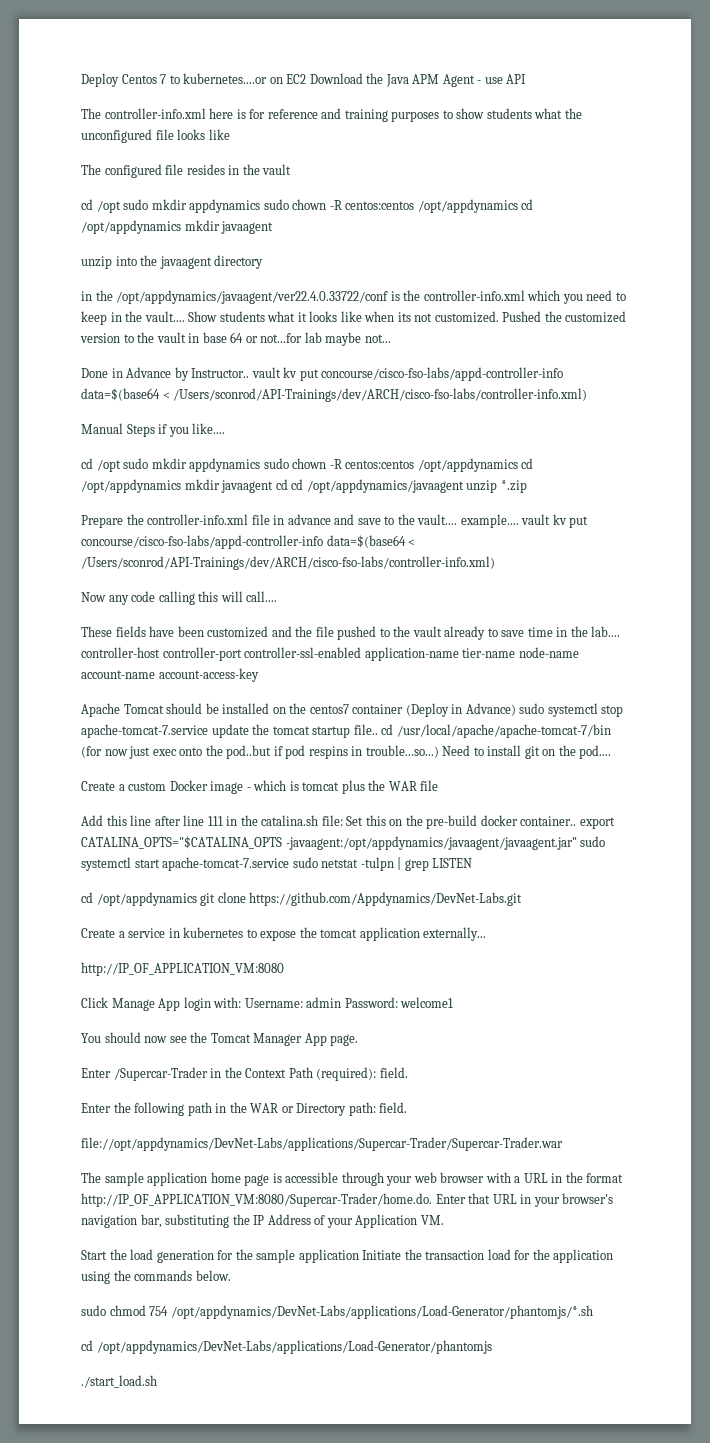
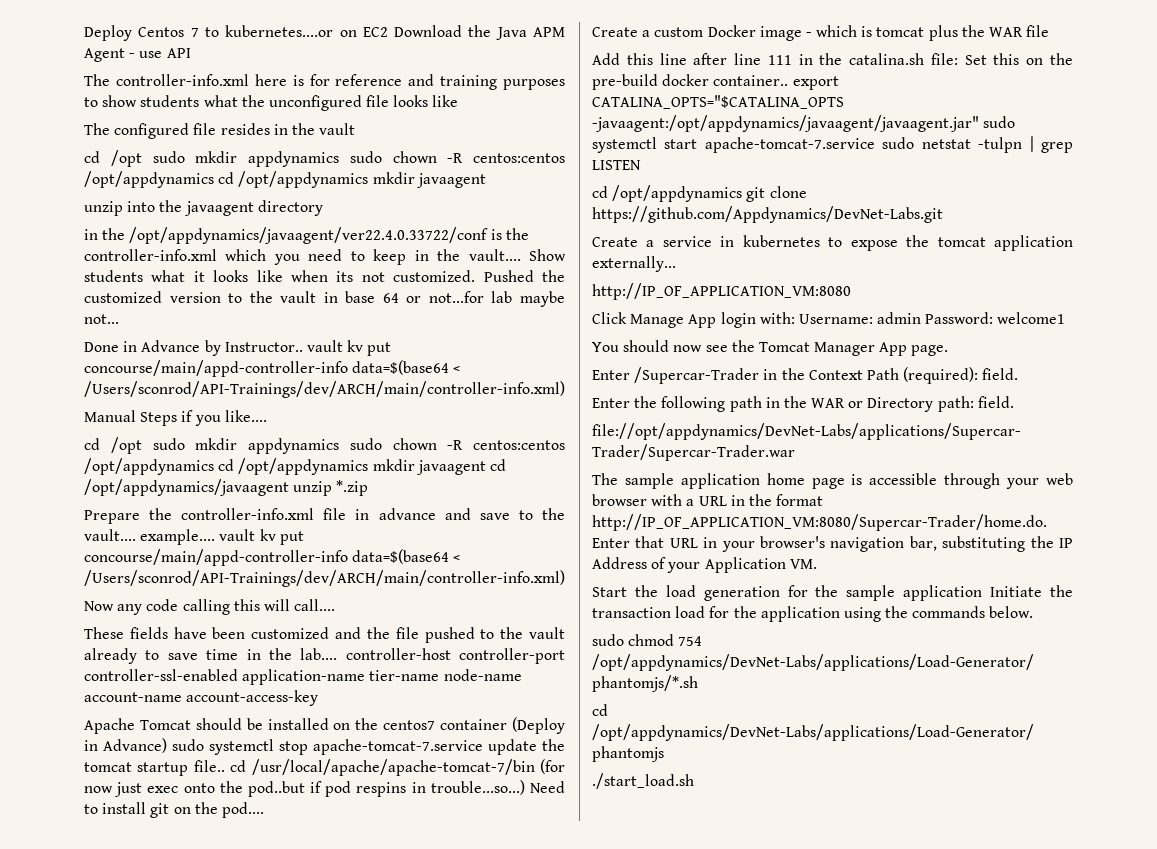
[321,367,564,381] [81,388,588,402] concourse/cisco-fso-labs/appd-controller-info data=$(base64 < /Users/sconrod/API-Trainings/dev/ARCH/cisco-fso-labs/controller-info.xml) -> [84,360,461,377] [84,381,565,398] concourse/main/appd-controller-info data=$(base64 < /Users/sconrod/API-Trainings/dev/ARCH/main/controller-info.xml)
[291,479,304,490] cd -> (506, 465) none
[81,535,416,549] [81,556,495,570] concourse/cisco-fso-labs/appd-controller-info data=$(base64 < /Users/sconrod/API-Trainings/dev/ARCH/cisco-fso-labs/controller-info.xml) -> [84,549,461,566] [84,570,565,587] concourse/main/appd-controller-info data=$(base64 < /Users/sconrod/API-Trainings/dev/ARCH/main/controller-info.xml)

